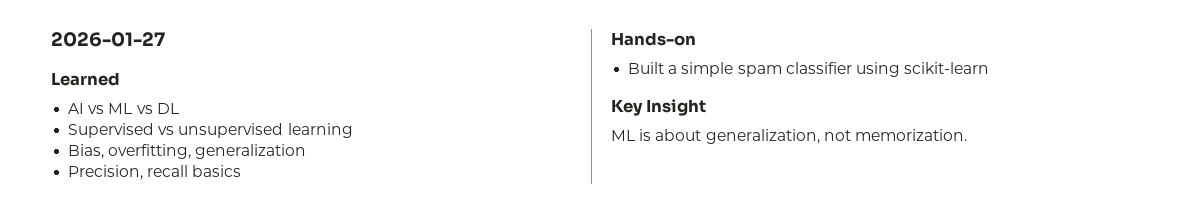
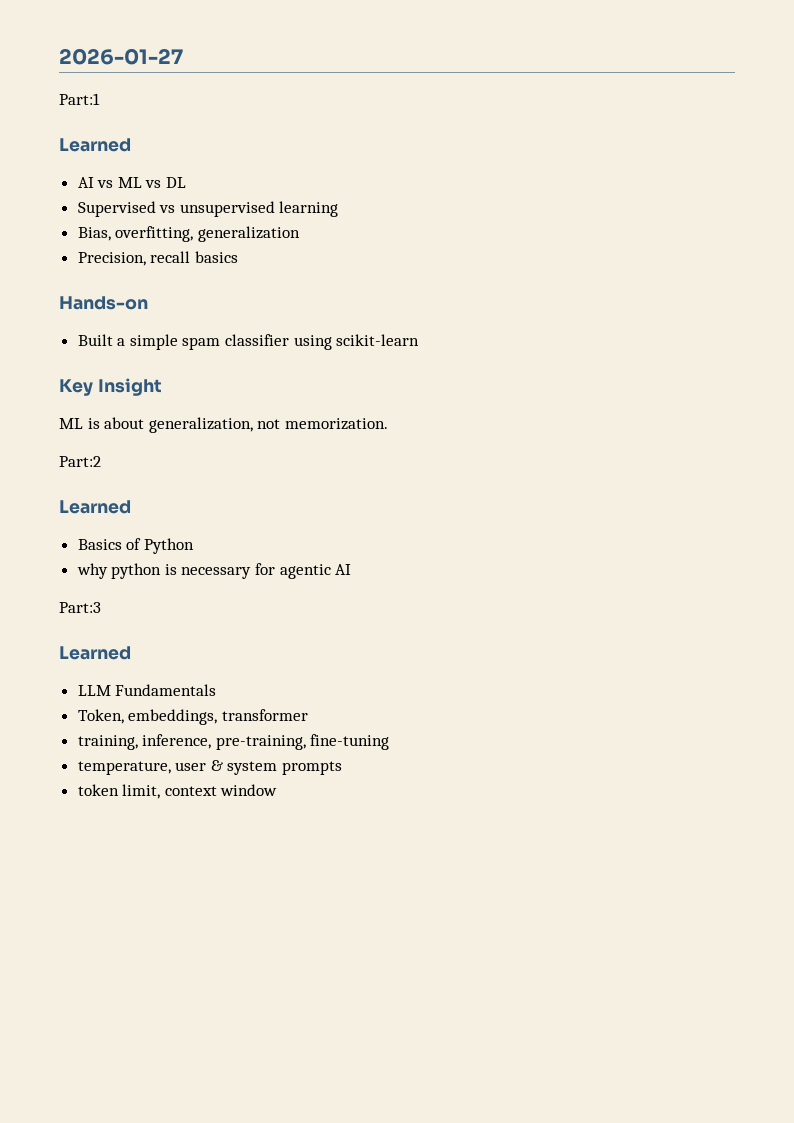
(165, 39) none -> [59,93,100,105] // Part:1
(967, 135) none -> [59,456,101,467] [59,500,131,514] [77,538,194,554] [76,563,352,579] [59,602,101,613] [59,646,131,660] [77,684,217,696] [77,709,308,725] [77,734,390,750] [77,760,343,775] [77,784,278,799] // Part:2 // Learned // Basics of Python // why python is necessary for agentic AI // Part:3 // Learned // LLM Fundamentals // Token, embeddings, transformer // training, inference, pre-training, fine-tuning // temperature, user & system prompts // token limit, context window

